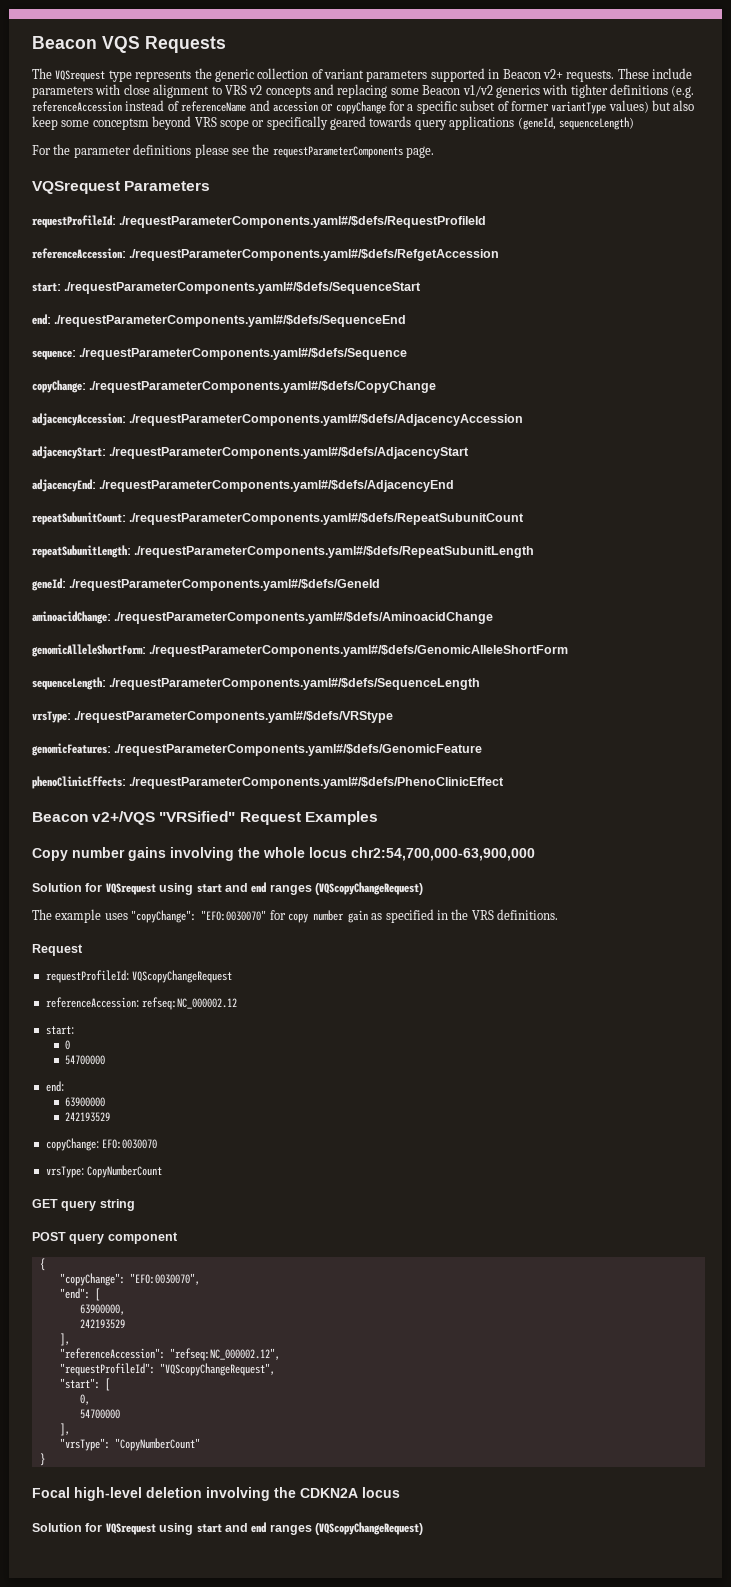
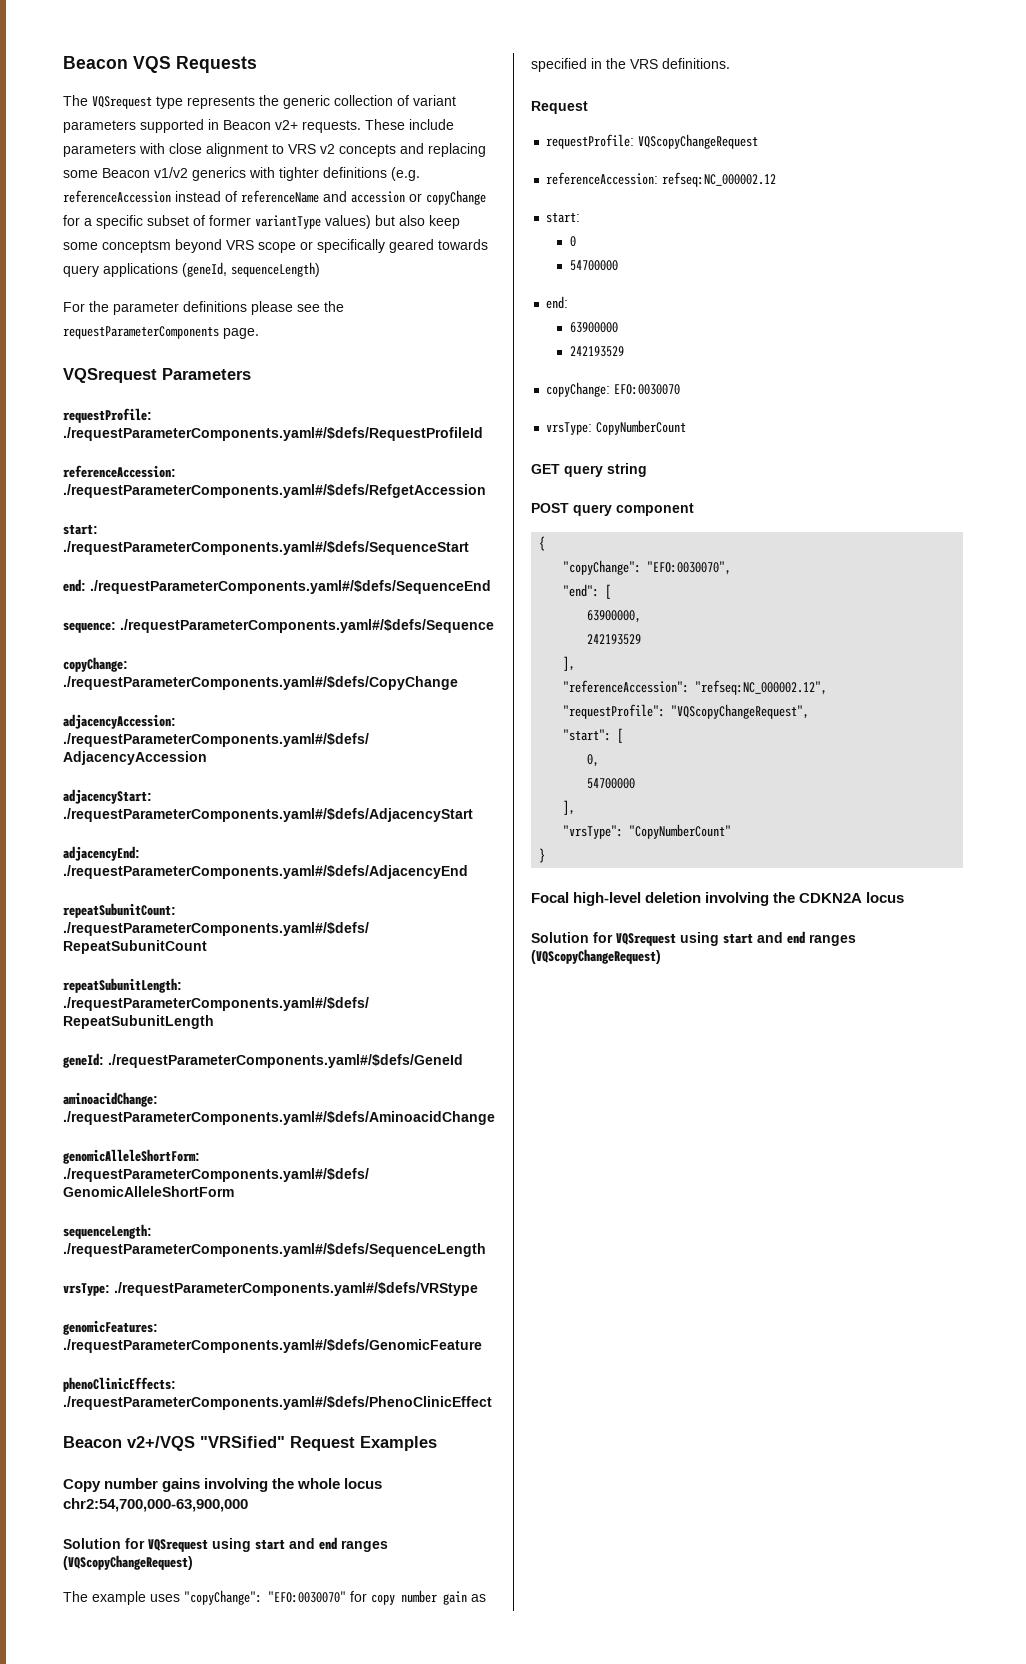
[32,215,116,228] requestProfileId: -> [63,408,152,423] requestProfile:
[45,970,129,983] requestProfileId: -> [546,134,635,149] requestProfile:
[59,1363,155,1376] "requestProfileId": -> [563,704,666,719] "requestProfile":

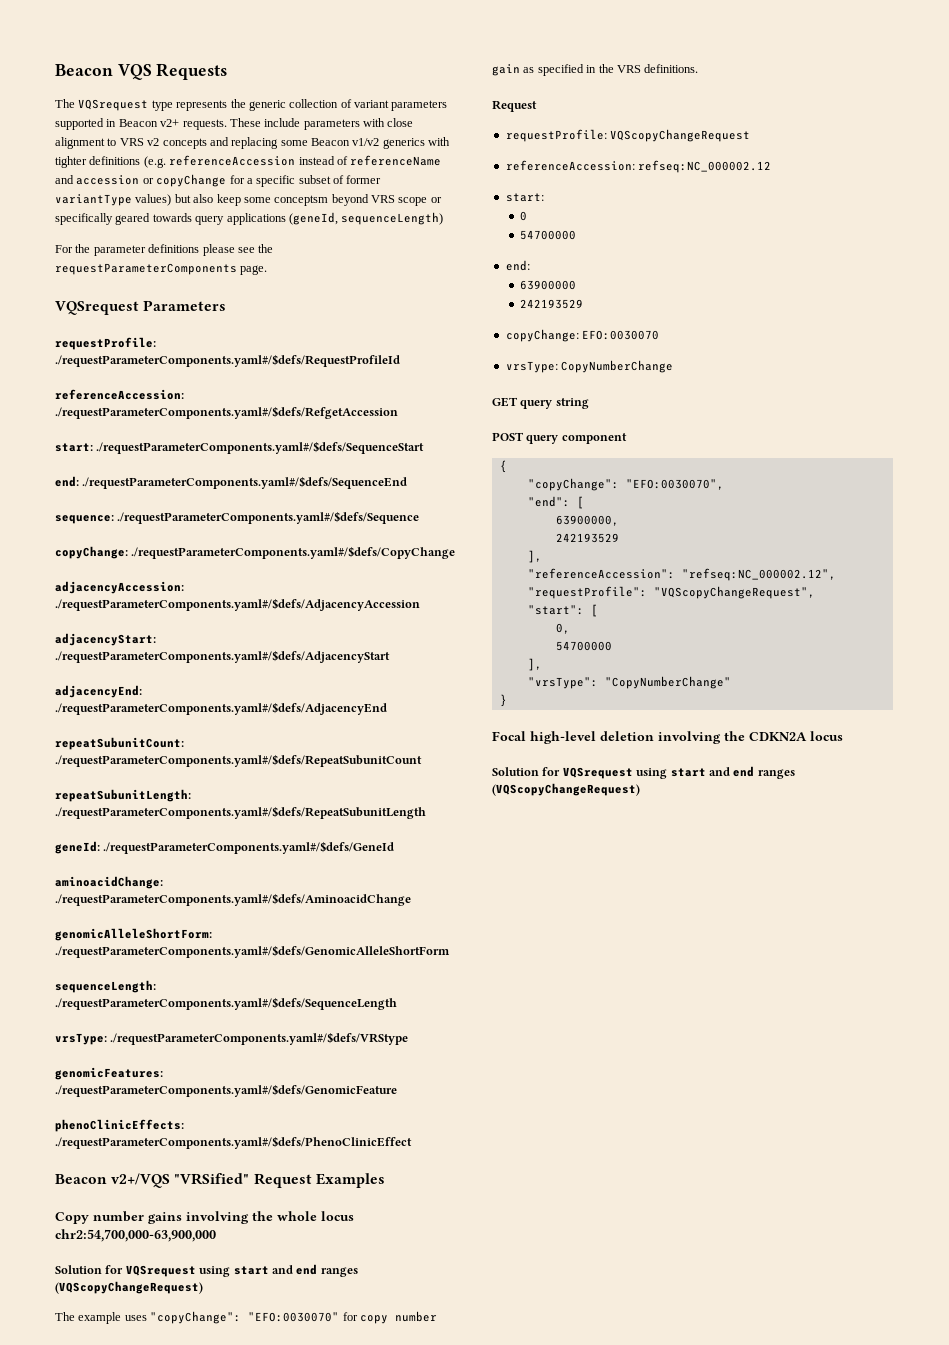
[596,420,687,435] CopyNumberCount -> [561,360,674,373] CopyNumberChange
[629,824,732,839] "CopyNumberCount" -> [604,676,731,689] "CopyNumberChange"

